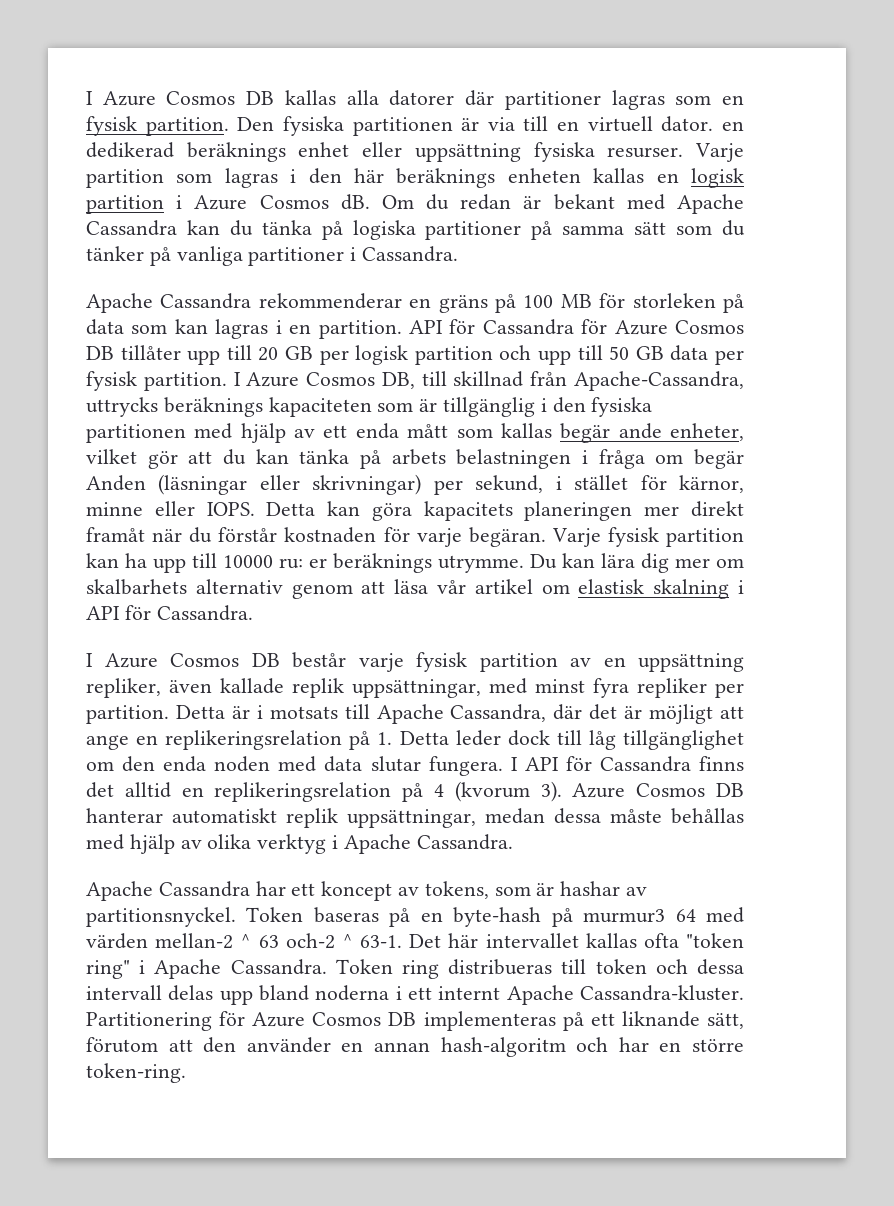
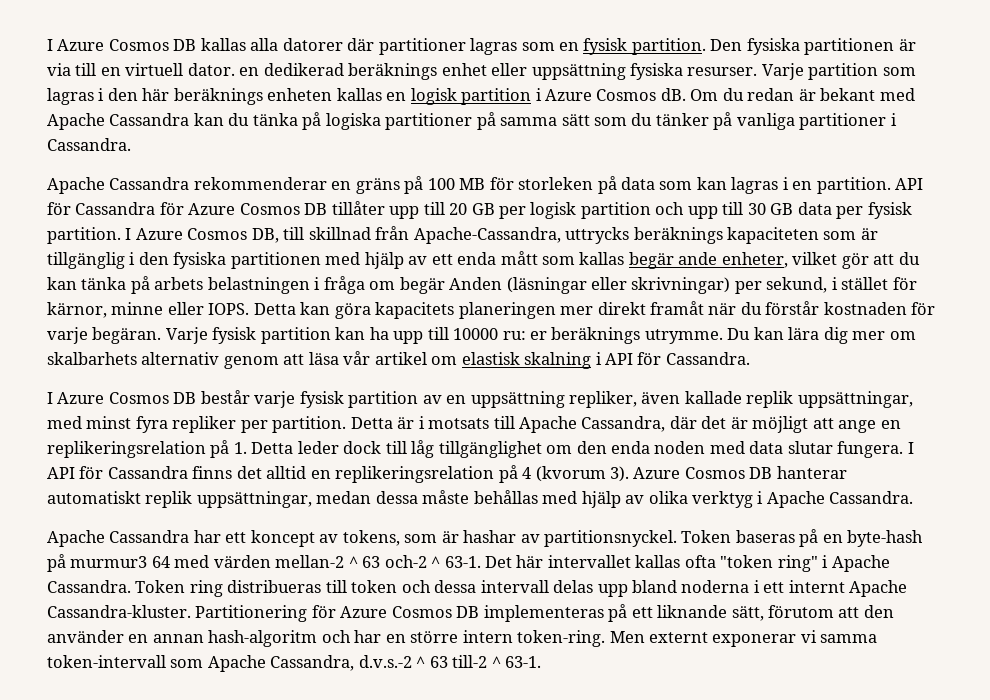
[609,346,630,360] 50 -> [747,203,766,215] 30
[86,1063,186,1083] token-ring. -> [462,630,878,647] [47,655,542,672] intern token-ring. Men externt exponerar vi samma token-intervall som Apache Cassandra, d.v.s.-2 ^ 63 till-2 ^ 63-1.

